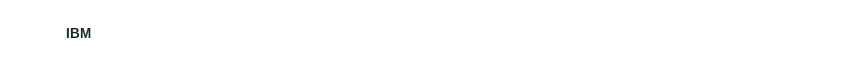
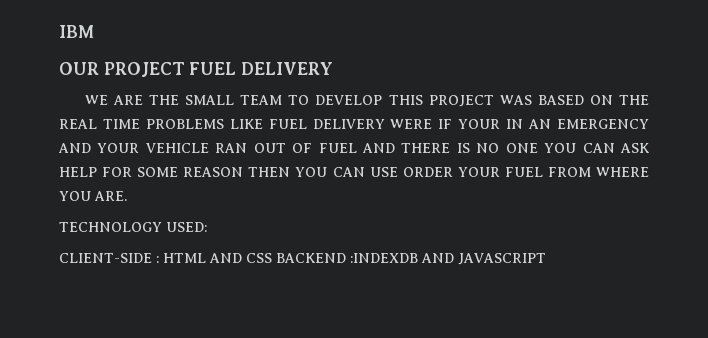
(91, 33) none -> [59,62,334,77] [84,95,649,107] [59,119,650,129] [58,143,651,153] [59,167,649,177] [59,191,127,201] [59,222,207,232] [59,253,546,265] // OUR PROJECT FUEL DELIVERY // WE ARE THE SMALL TEAM TO DEVELOP THIS PROJECT WAS BASED ON THE REAL TIME PROBLEMS LIKE FUEL DELIVERY WERE IF YOUR IN AN EMERGENCY AND YOUR VEHICLE RAN OUT OF FUEL AND THERE IS NO ONE YOU CAN ASK HELP FOR SOME REASON THEN YOU CAN USE ORDER YOUR FUEL FROM WHERE YOU ARE. // TECHNOLOGY USED: // CLIENT-SIDE : HTML AND CSS BACKEND :INDEXDB AND JAVASCRIPT

